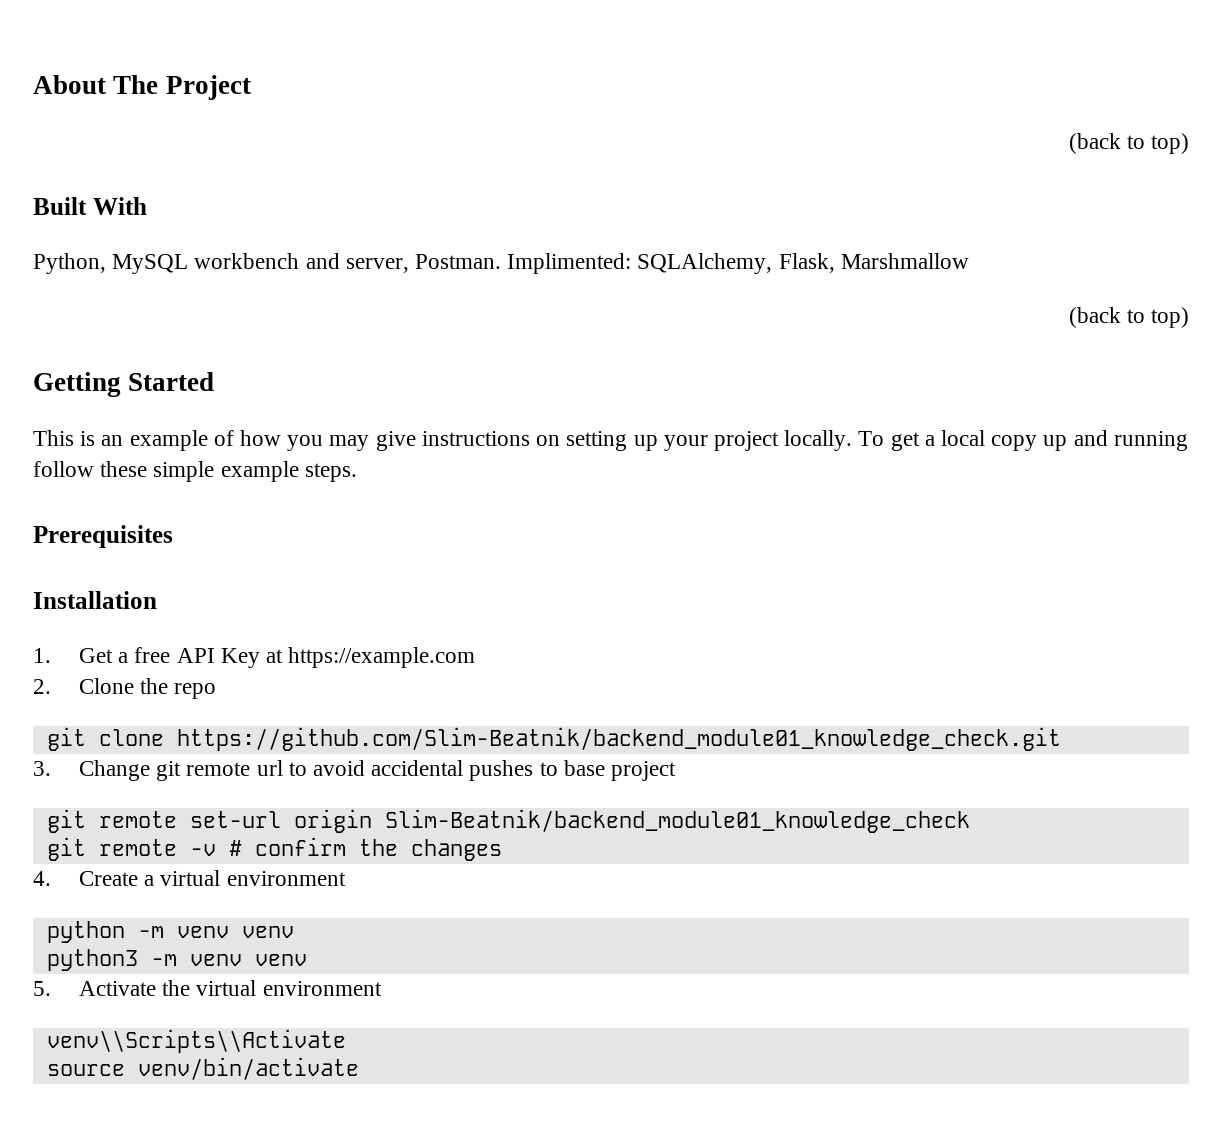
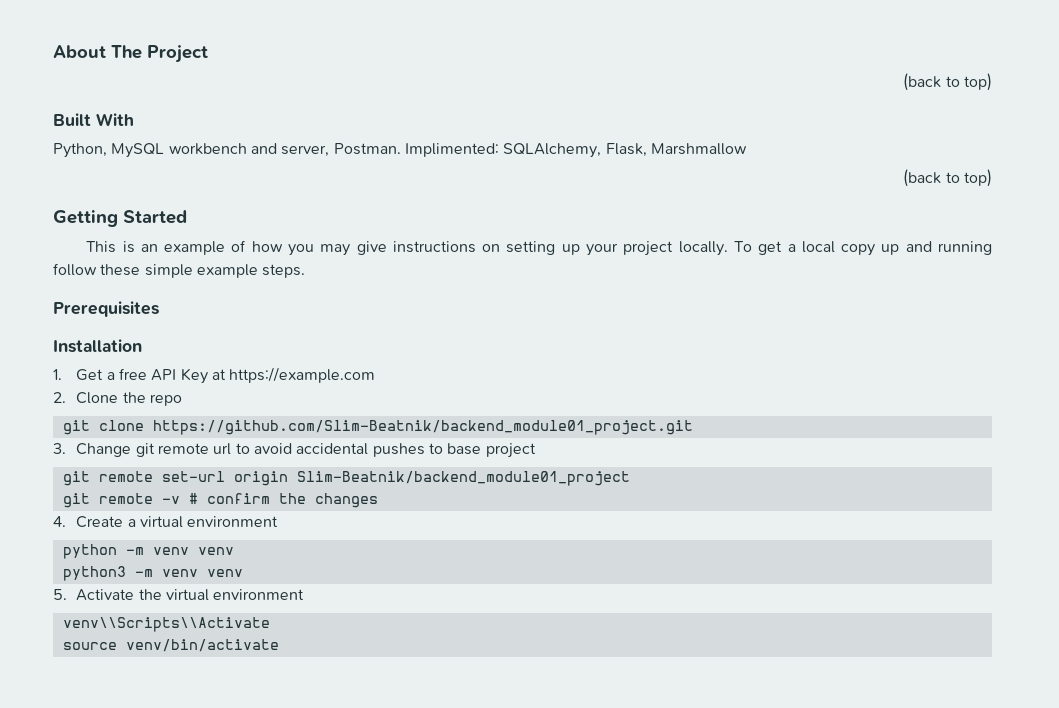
[176,727,1061,751] https://github.com/Slim-Beatnik/backend_module01_knowledge_check.git -> [152,420,693,435] https://github.com/Slim-Beatnik/backend_module01_project.git
[384,809,970,833] Slim-Beatnik/backend_module01_knowledge_check -> [296,471,630,486] Slim-Beatnik/backend_module01_project

